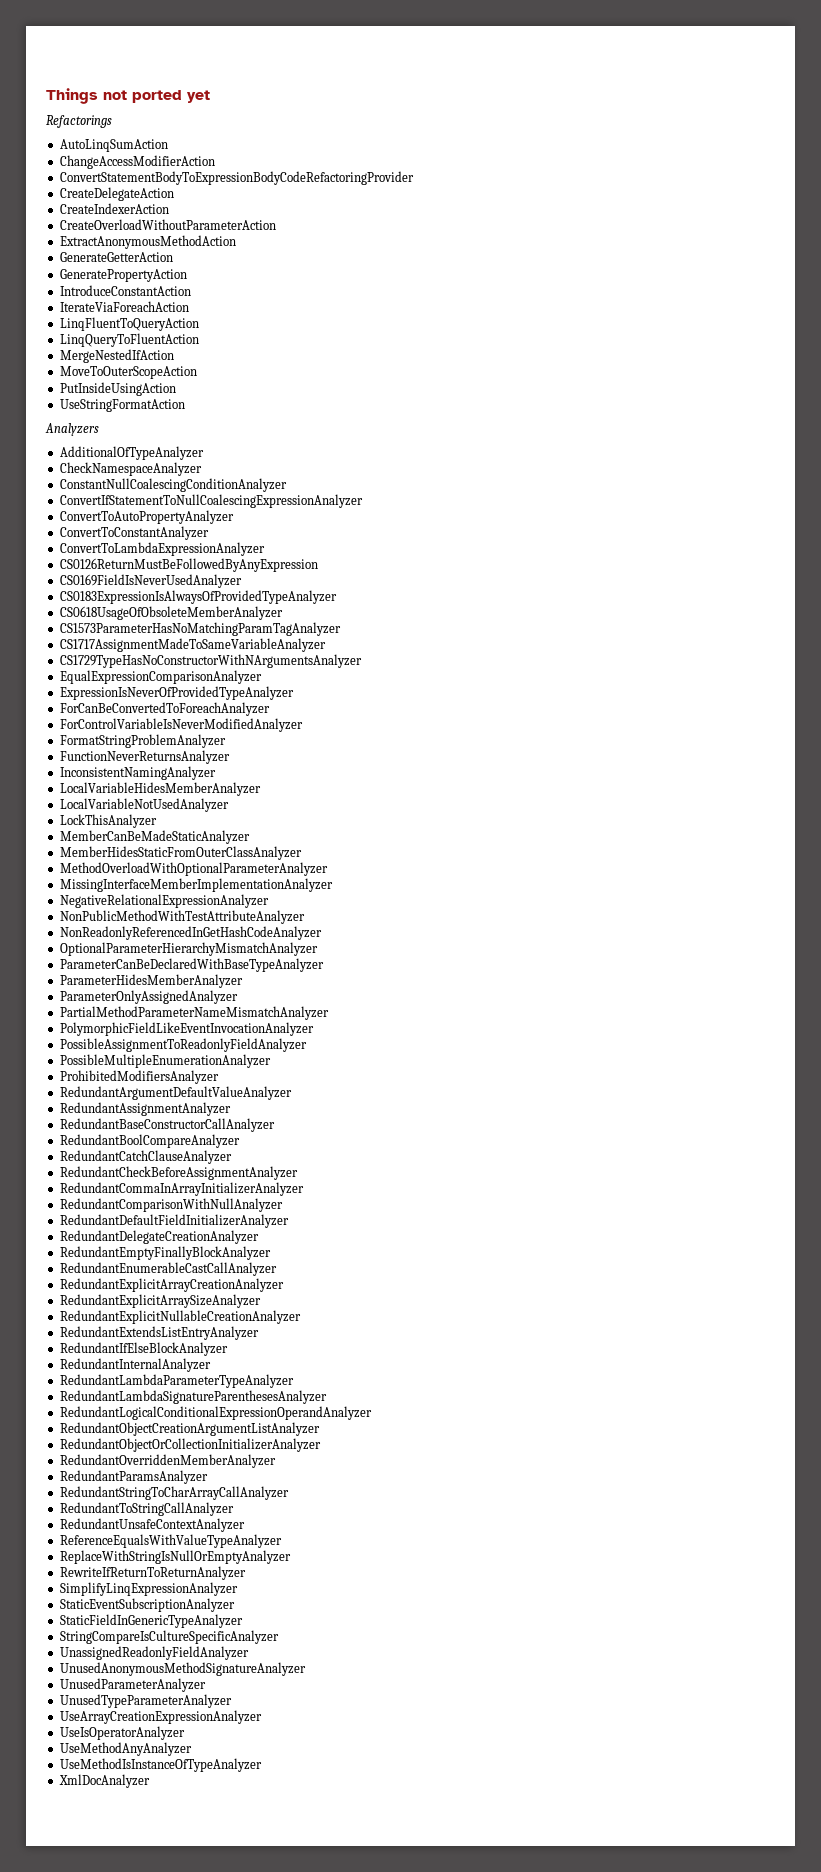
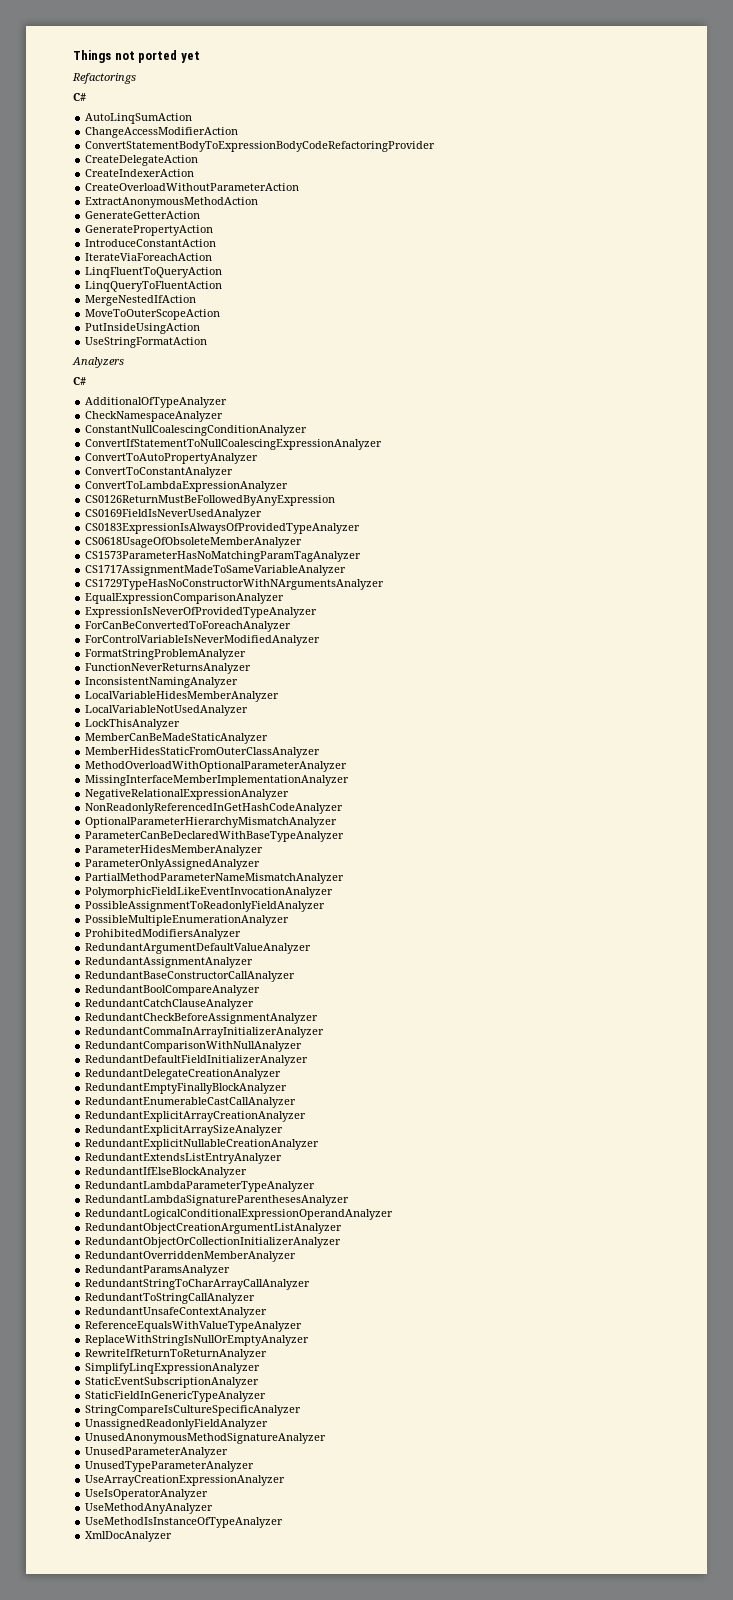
(112, 121) none -> [73,93,86,101] // C#
(99, 429) none -> [73,377,86,385] // C#
[59,910,305,924] // NonPublicMethodWithTestAttributeAnalyzer -> (290, 794) none
[59,1358,211,1372] // RedundantInternalAnalyzer -> (248, 1172) none

